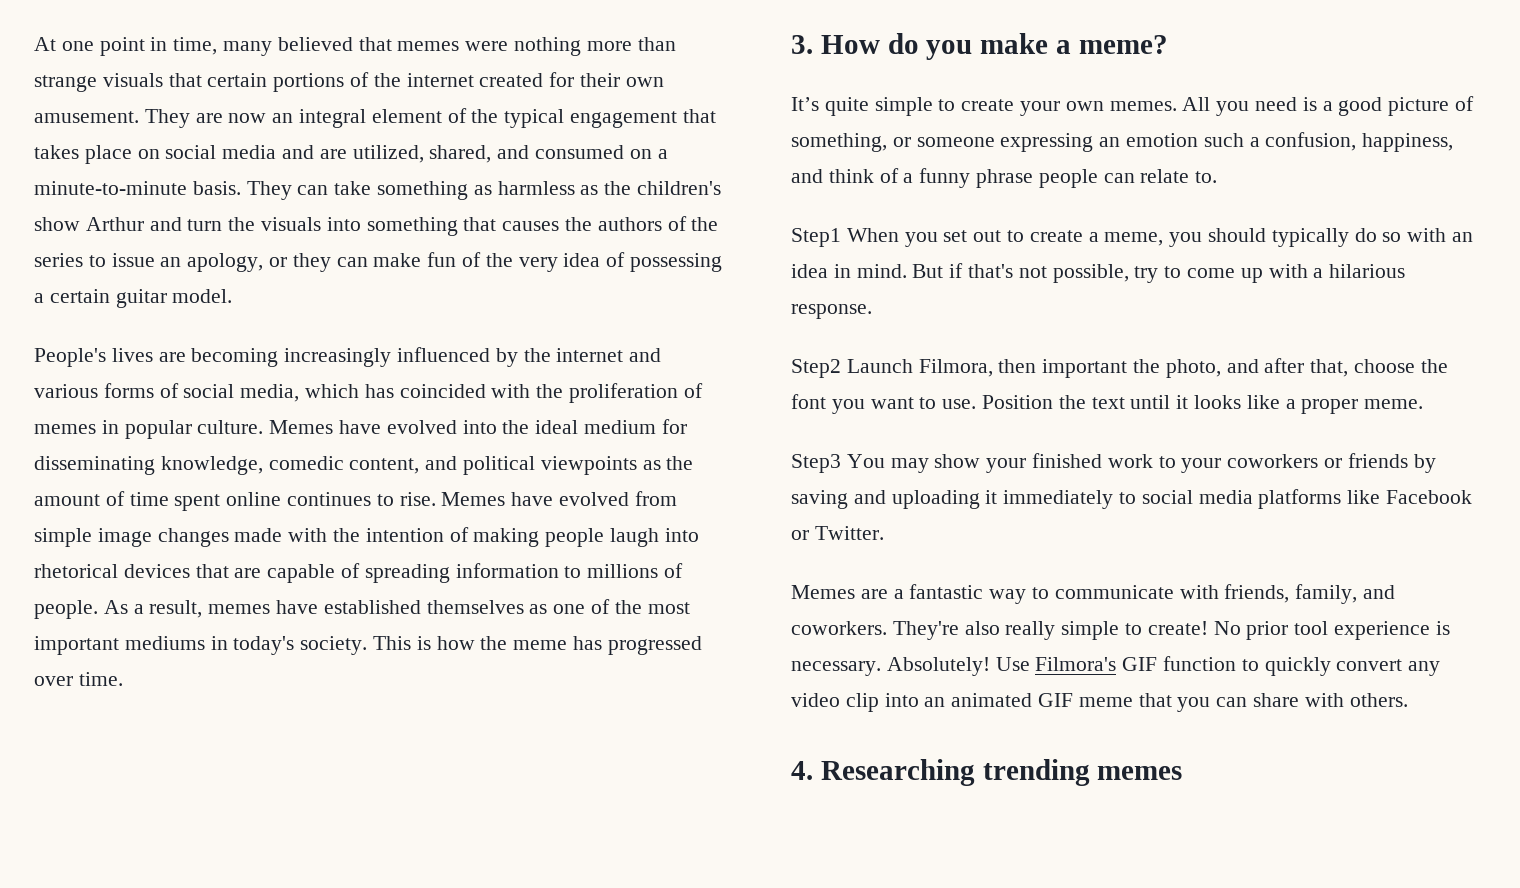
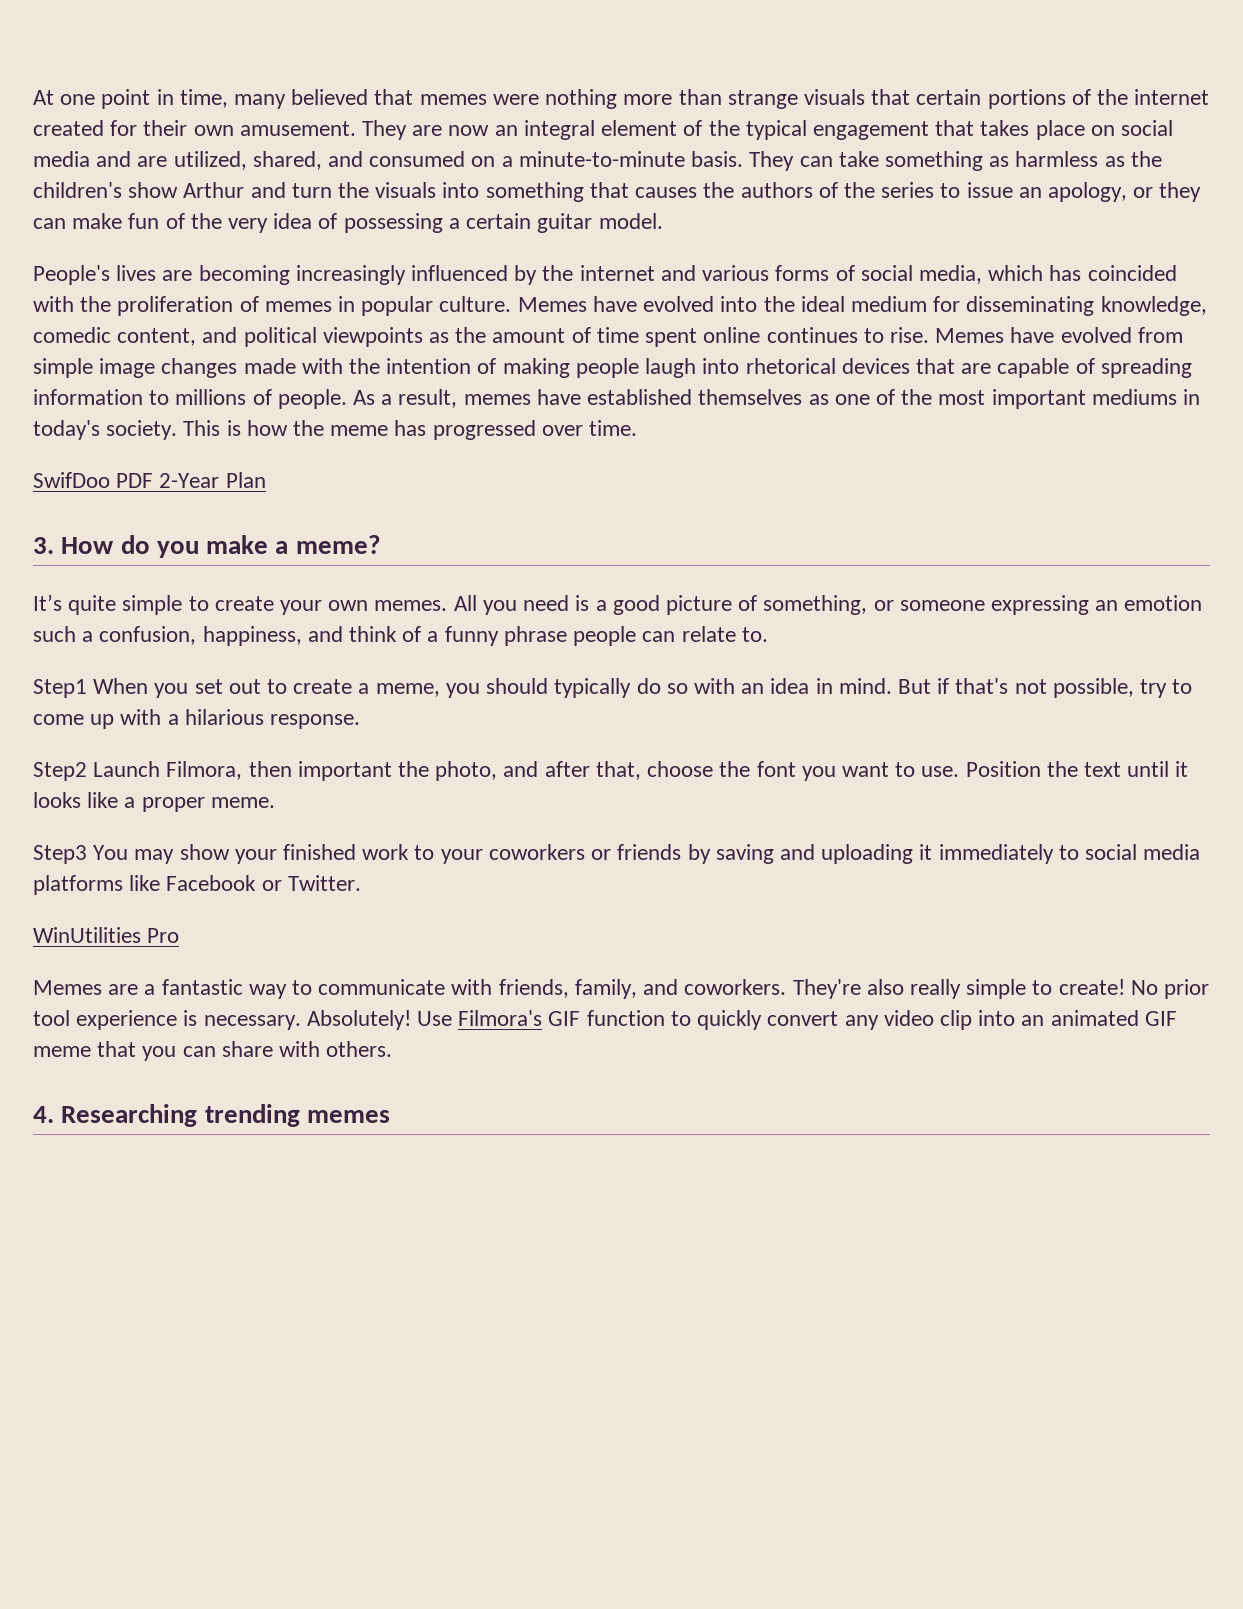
(123, 679) none -> [33,472,266,488] // SwifDoo PDF 2-Year Plan
(884, 533) none -> [33,927,180,943] // WinUtilities Pro

